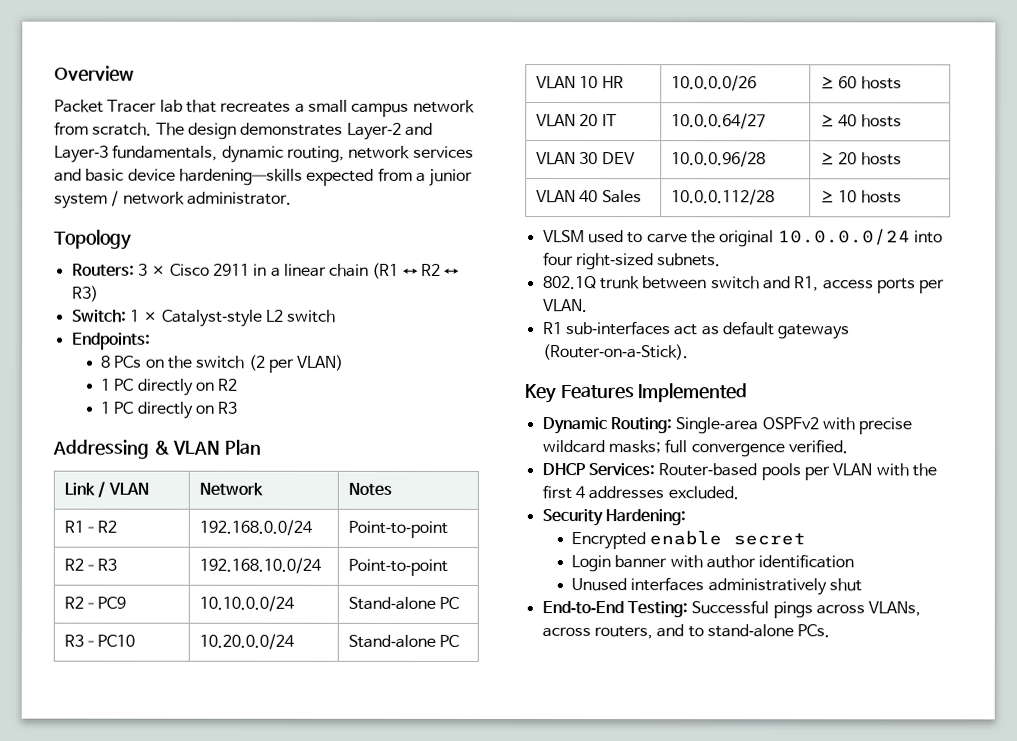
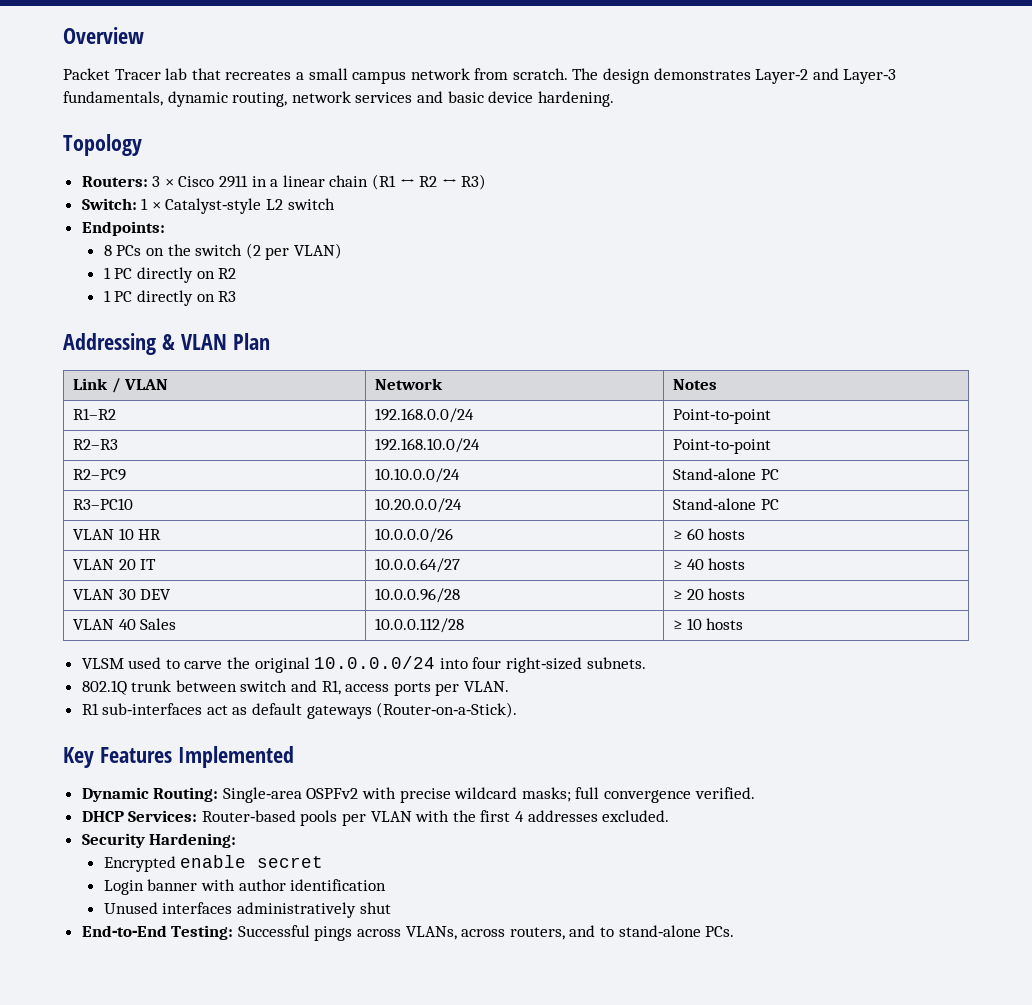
[178,167,474,186] [54,190,292,209] hardening—skills expected from a junior system / network administrator. -> [537,91,614,107] hardening.

